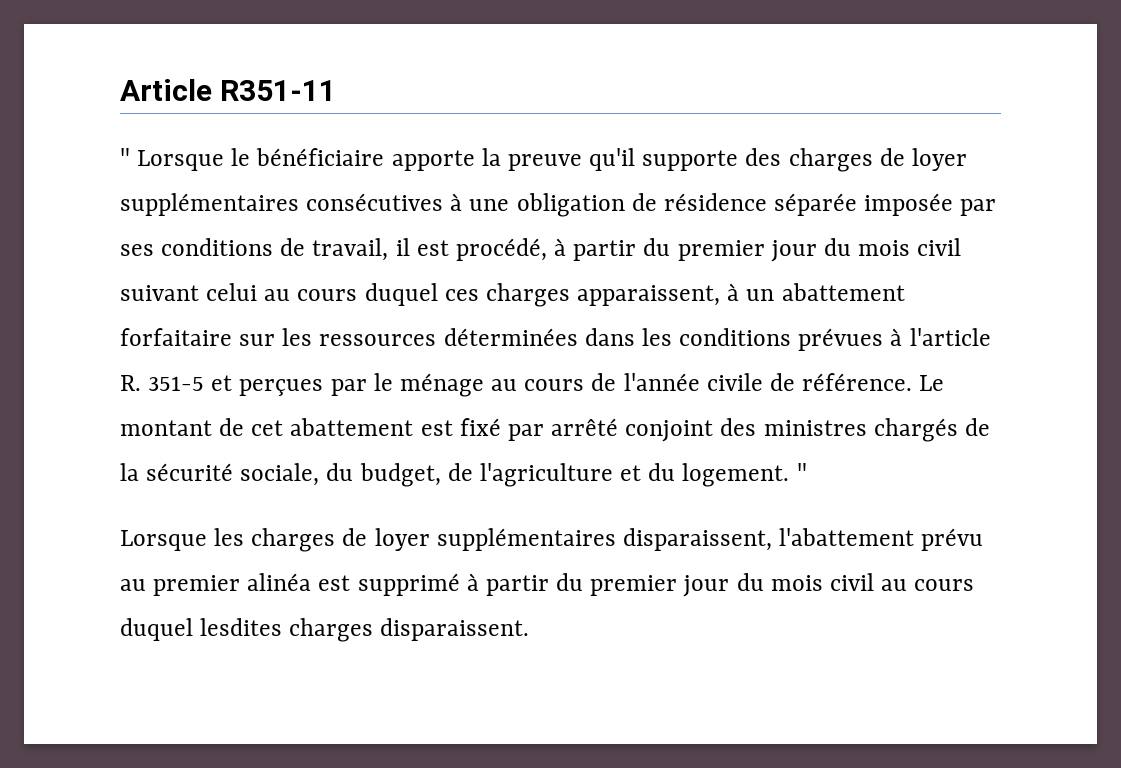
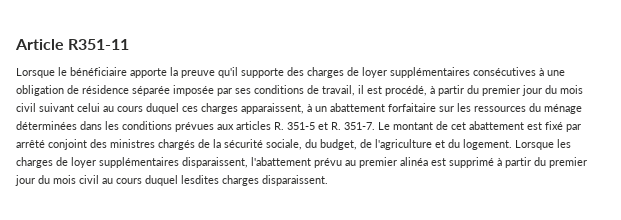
[120,148,130,166] " -> (130, 44) none
(437, 340) none -> [529,103,582,114] du ménage
[890,328,991,346] à l'article -> [217,121,271,130] aux articles
[239,373,913,397] perçues par le ménage au cours de l'année civile de référence. -> [331,122,375,130] R. 351-7.
[796,463,807,481] " // -> (512, 144) none

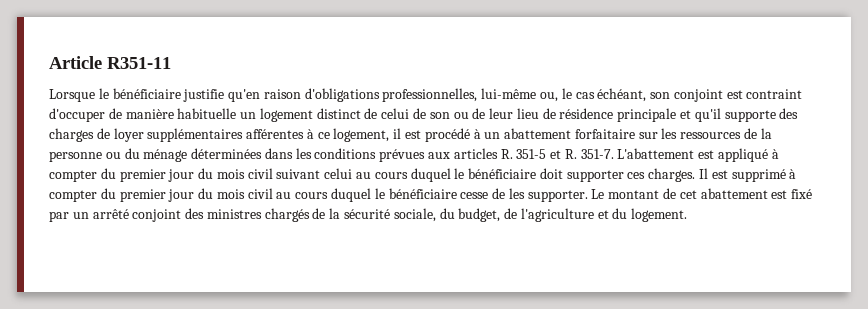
[130,67,215,78] apporte la preuve -> [183,88,803,102] [49,108,692,122] justifie qu'en raison d'obligations professionnelles, lui-même ou, le cas échéant, son conjoint est contraint d'occuper de manière habituelle un logement distinct de celui de son ou de leur lieu de résidence principale et
[473,67,565,76] [16,85,583,96] [16,103,304,114] consécutives à une obligation de résidence séparée imposée par ses conditions de travail, il est procédé, à partir du premier jour du mois civil suivant celui au cours duquel ces charges apparaissent, -> [246,128,470,142] afférentes à ce logement, il est procédé
(526, 109) none -> [744,128,772,139] [49,151,121,162] de la personne ou
(375, 126) none -> [617,148,779,162] [49,168,797,182] [49,188,588,202] L'abattement est appliqué à compter du premier jour du mois civil suivant celui au cours duquel le bénéficiaire doit supporter ces charges. Il est supprimé à compter du premier jour du mois civil au cours duquel le bénéficiaire cesse de les supporter.
(581, 128) none -> [72,212,89,219] un
[515,139,571,150] [16,157,587,168] [15,175,328,186] Lorsque les charges de loyer supplémentaires disparaissent, l'abattement prévu au premier alinéa est supprimé à partir du premier jour du mois civil au cours duquel lesdites charges disparaissent. -> (688, 215) none

